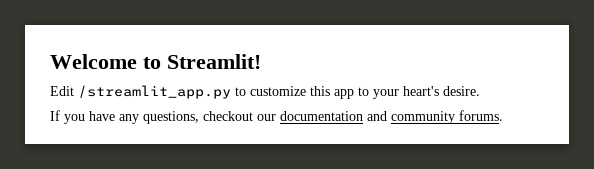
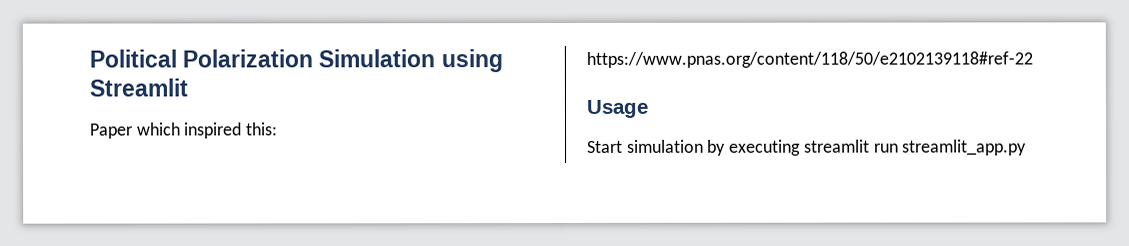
[50,54,261,69] [50,85,480,99] [50,110,503,124] Welcome to Streamlit! // Edit /streamlit_app.py to customize this app to your heart's desire. // If you have any questions, checkout our documentation and community forums. -> [89,49,503,73] [89,78,188,97] [90,122,279,139] [586,51,1033,68] [586,99,648,118] [587,139,1028,156] Political Polarization Simulation using Streamlit // Paper which inspired this: https://www.pnas.org/content/118/50/e2102139118#ref-22 // Usage // Start simulation by executing streamlit run streamlit_app.py

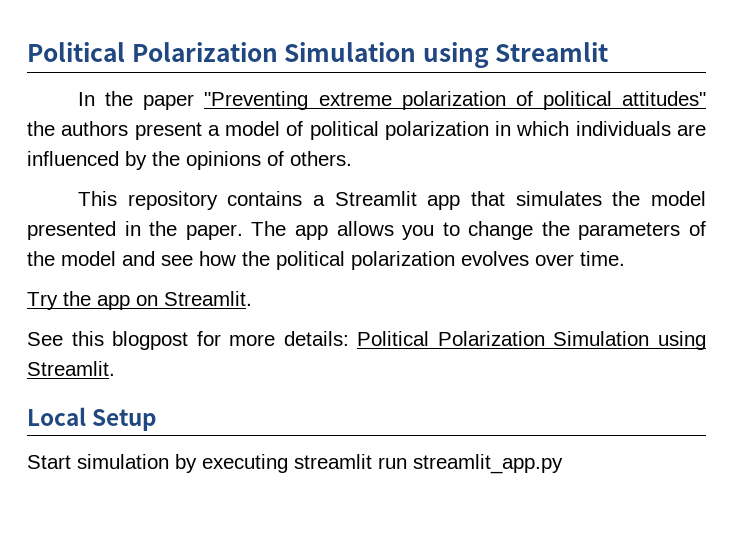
[90,122,279,139] [586,51,1033,68] [586,99,648,118] Paper which inspired this: https://www.pnas.org/content/118/50/e2102139118#ref-22 // Usage -> [78,91,706,110] [27,121,706,140] [27,151,352,170] [78,191,706,210] [27,221,706,240] [27,251,625,270] [27,291,252,310] [27,331,706,350] [27,361,115,376] [27,407,157,431] In the paper "Preventing extreme polarization of political attitudes" the authors present a model of political polarization in which individuals are influenced by the opinions of others. // This repository contains a Streamlit app that simulates the model presented in the paper. The app allows you to change the parameters of the model and see how the political polarization evolves over time. // Try the app on Streamlit. // See this blogpost for more details: Political Polarization Simulation using Streamlit. // Local Setup

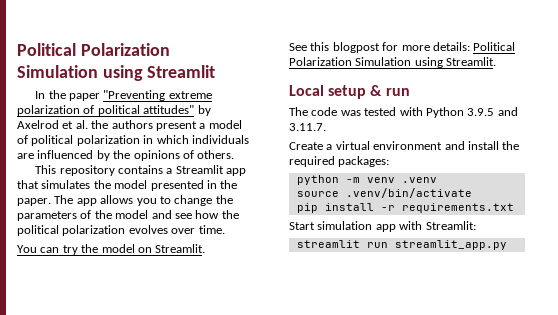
(706, 98) none -> [197,105,211,116] [17,120,88,129] by Axelrod et al.
[27,291,130,310] Try the app -> [17,244,135,255] You can try the model
[92,409,157,431] Setup -> [328,85,410,99] [289,107,518,118] [289,123,326,131] [289,141,520,150] [289,156,390,167] [296,175,437,185] [296,188,472,198] [296,203,514,213] setup & run // The code was tested with Python 3.9.5 and 3.11.7. // Create a virtual environment and install the required packages: // python -m venv .venv // source .venv/bin/activate // pip install -r requirements.txt
[175,454,288,473] by executing -> [375,221,476,232] app with Streamlit: //

